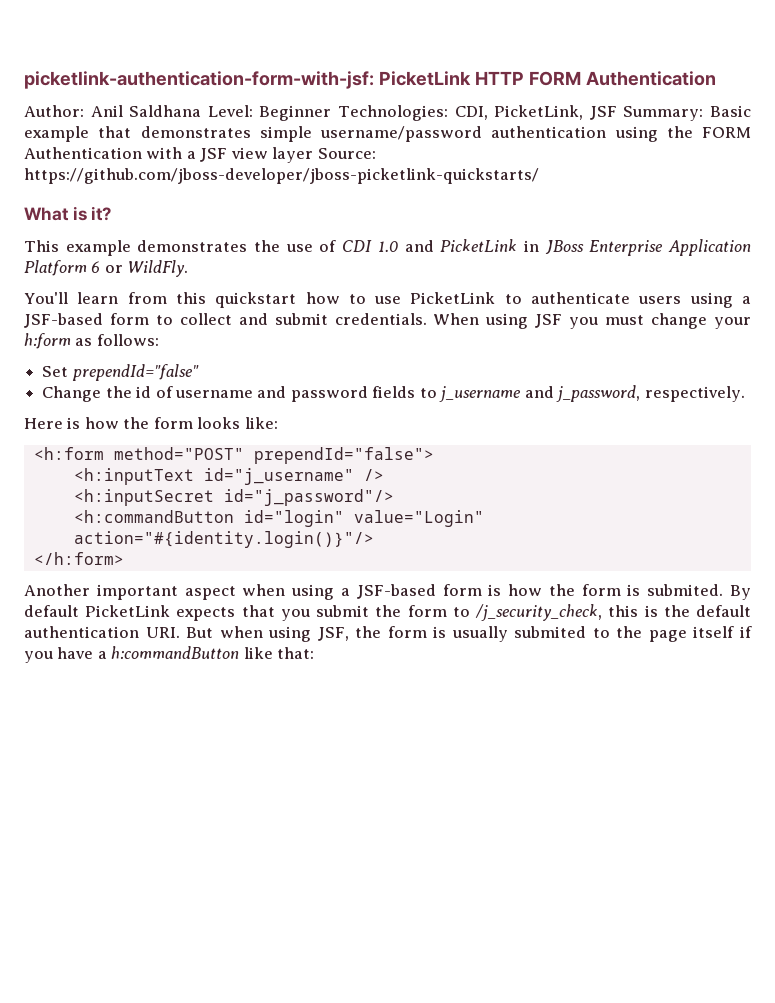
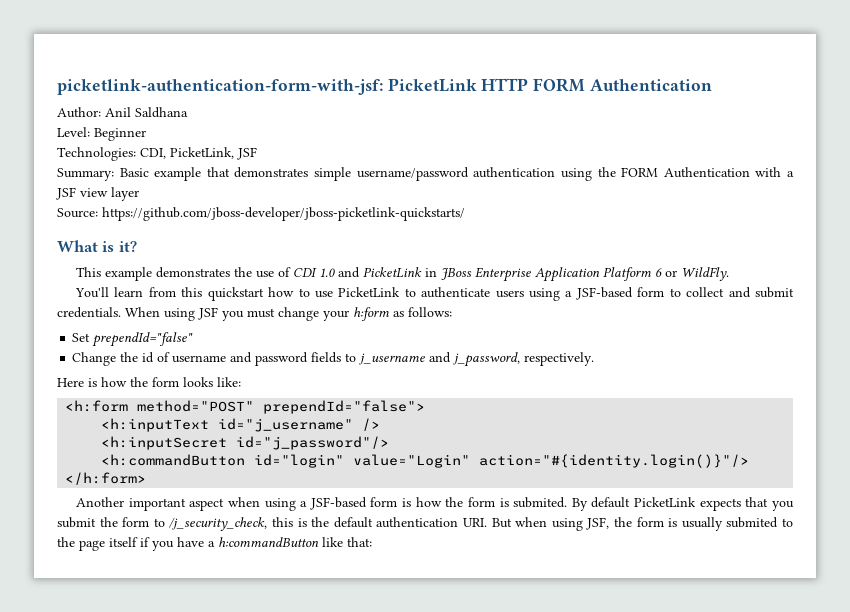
(202, 111) none -> (188, 112) //
(332, 113) none -> (146, 134) //
(617, 113) none -> (257, 153) //
(314, 155) none -> (139, 194) //

